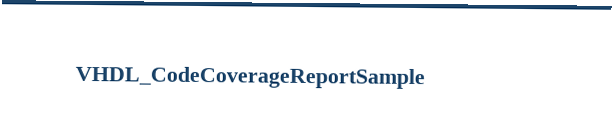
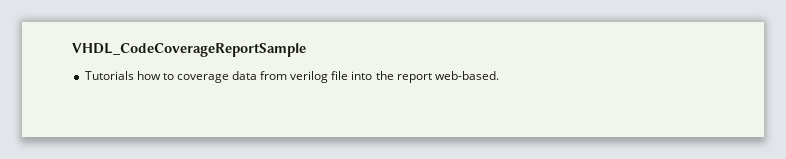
(425, 77) none -> [84,71,499,83] // Tutorials how to coverage data from verilog file into the report web-based.

